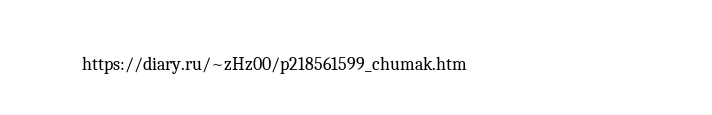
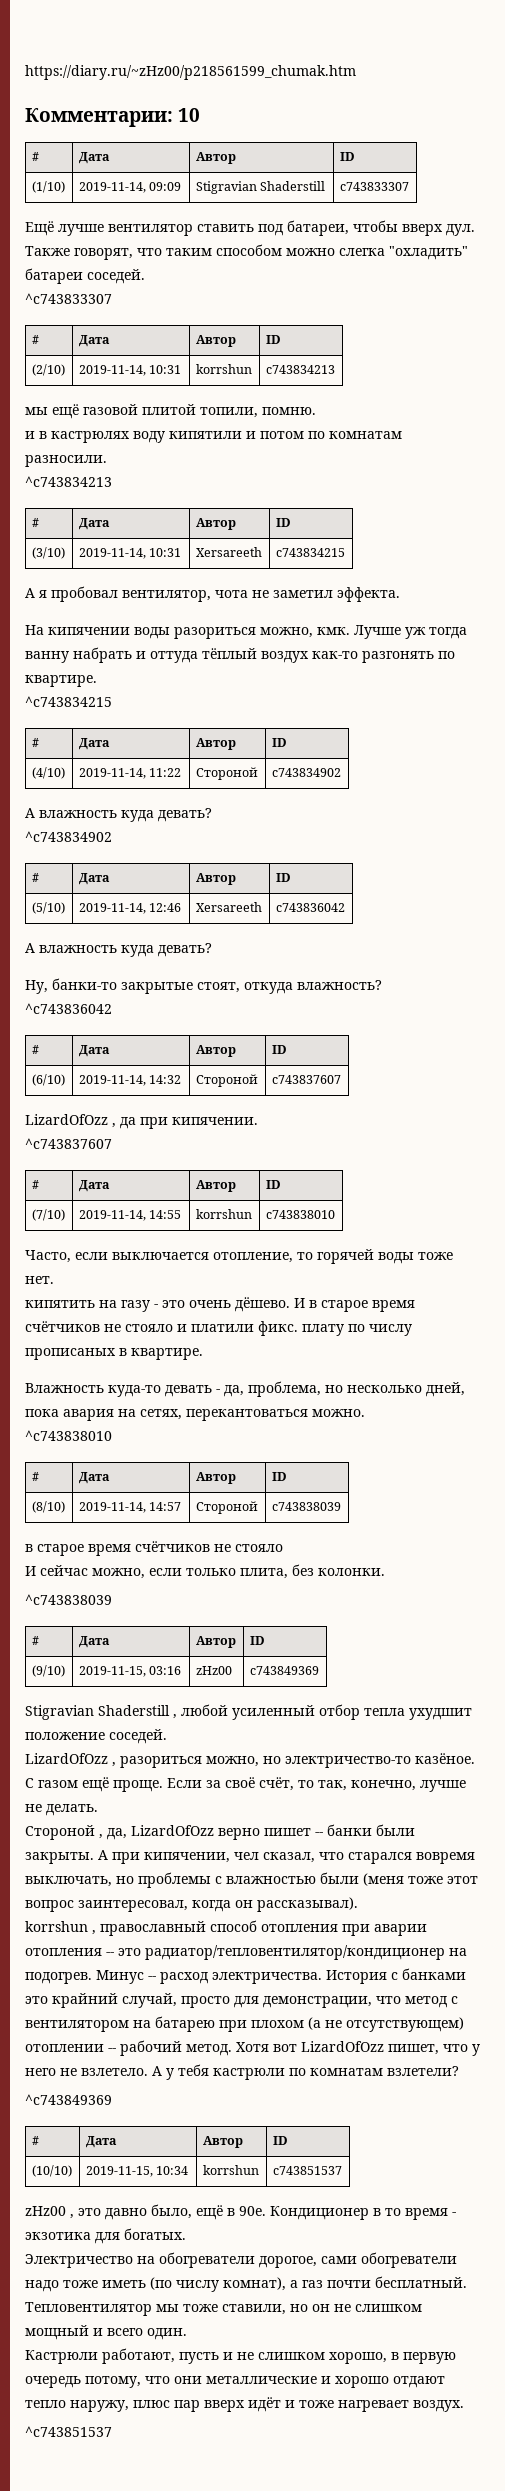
(467, 65) none -> [25,108,201,127] [31,152,39,161] [78,152,110,164] [195,152,236,164] [339,152,355,161] [31,181,65,193] [78,182,181,193] [195,181,325,194] [339,182,409,191] [25,220,475,236] [25,244,468,260] [25,268,145,284] [25,293,112,304] [31,335,39,344] [78,335,110,347] [195,335,236,347] [265,335,281,344] [31,364,65,376] [78,365,181,376] [195,364,252,374] [265,365,335,374] [25,404,316,419] [25,431,402,443] [25,455,107,467] [25,476,112,487] [31,518,39,527] [78,518,110,530] [195,518,236,530] [275,518,291,527] [31,547,65,559] [78,548,181,559] [195,547,262,557] [275,548,345,557] [25,586,400,602] [25,625,467,639] [25,647,455,663] [25,675,97,687] [25,696,112,707] [31,738,39,747] [78,738,110,750] [195,738,236,750] [271,738,287,747] [31,767,65,779] [78,768,181,779] [195,767,258,780] [271,768,341,777] [25,808,212,822] [25,831,112,842] [31,873,39,882] [78,873,110,885] [195,873,236,885] [275,873,291,882] [31,902,65,914] [78,903,181,914] [195,902,262,912] [275,903,345,912] [25,943,212,957] [25,978,382,994] [25,1003,112,1014] [31,1045,39,1054] [78,1045,110,1057] [195,1045,236,1057] [271,1045,287,1054] [31,1074,65,1086] [78,1075,181,1086] [195,1074,258,1087] [271,1075,341,1084] [25,1114,258,1129] [25,1138,112,1149] [31,1180,39,1189] [78,1180,110,1192] [195,1180,236,1192] [265,1180,281,1189] [31,1209,65,1221] [78,1210,181,1221] [195,1209,252,1219] [265,1210,335,1219] [25,1249,453,1264] [25,1276,54,1284] [25,1297,415,1312] [25,1321,412,1336] [25,1348,203,1360] [25,1381,465,1397] [25,1409,365,1421] [25,1430,112,1441] [31,1472,39,1481] [78,1472,110,1484] [195,1472,236,1484] [271,1472,287,1481] [31,1501,65,1513] [78,1502,181,1513] [195,1501,258,1514] [271,1502,341,1511] [25,1541,283,1556] [25,1564,385,1579] [25,1594,112,1605] [31,1636,39,1645] [78,1636,110,1648] [195,1636,236,1648] [249,1636,265,1645] [31,1665,65,1677] [78,1666,181,1677] [195,1666,232,1675] [249,1666,319,1675] [25,1704,472,1720] [25,1729,167,1744] [25,1753,475,1768] [25,1777,466,1792] [25,1804,98,1816] [25,1824,415,1840] [25,1850,475,1864] [25,1872,478,1888] [25,1897,358,1912] [25,1920,427,1936] [25,1945,467,1960] [25,1968,466,1984] [25,1993,458,2008] [25,2016,464,2032] [25,2040,480,2056] [25,2064,459,2080] [25,2094,112,2105] [31,2136,39,2145] [85,2136,117,2148] [202,2136,243,2148] [272,2136,288,2145] [31,2165,72,2177] [85,2166,188,2177] [202,2165,259,2175] [272,2166,342,2175] [25,2204,456,2220] [25,2228,186,2244] [25,2252,457,2268] [25,2276,467,2292] [25,2302,422,2316] [25,2325,187,2340] [25,2348,456,2364] [25,2376,445,2388] [25,2397,464,2412] [25,2426,112,2437] // Комментарии: 10 // # | Дата | Автор | ID // (1/10) | 2019-11-14, 09:09 | Stigravian Shaderstill | c743833307 // Ещё лучше вентилятор ставить под батареи, чтобы вверх дул. Также говорят, что таким способом можно слегка "охладить" батареи соседей. // ^c743833307 // # | Дата | Автор | ID // (2/10) | 2019-11-14, 10:31 | korrshun | c743834213 // мы ещё газовой плитой топили, помню. // и в кастрюлях воду кипятили и потом по комнатам разносили. // ^c743834213 // # | Дата | Автор | ID // (3/10) | 2019-11-14, 10:31 | Xersareeth | c743834215 // А я пробовал вентилятор, чота не заметил эффекта. // На кипячении воды разориться можно, кмк. Лучше уж тогда ванну набрать и оттуда тёплый воздух как-то разгонять по квартире. // ^c743834215 // # | Дата | Автор | ID // (4/10) | 2019-11-14, 11:22 | Стороной | c743834902 // А влажность куда девать? // ^c743834902 // # | Дата | Автор | ID // (5/10) | 2019-11-14, 12:46 | Xersareeth | c743836042 // А влажность куда девать? // Ну, банки-то закрытые стоят, откуда влажность? // ^c743836042 // # | Дата | Автор | ID // (6/10) | 2019-11-14, 14:32 | Стороной | c743837607 // LizardOfOzz , да при кипячении. // ^c743837607 // # | Дата | Автор | ID // (7/10) | 2019-11-14, 14:55 | korrshun | c743838010 // Часто, если выключается отопление, то горячей воды тоже нет. // кипятить на газу - это очень дёшево. И в старое время счётчиков не стояло и платили фикс. плату по числу прописаных в квартире. // Влажность куда-то девать - да, проблема, но несколько дней, пока авария на сетях, перекантоваться можно. // ^c743838010 // # | Дата | Автор | ID // (8/10) | 2019-11-14, 14:57 | Стороной | c743838039 // в старое время счётчиков не стояло // И сейчас можно, если только плита, без колонки. // ^c743838039 // # | Дата | Автор | ID // (9/10) | 2019-11-15, 03:16 | zHz00 | c743849369 // Stigravian Shaderstill , любой усиленный отбор тепла ухудшит положение соседей. // LizardOfOzz , разориться можно, но электричество-то казёное. С газом ещё проще. Если за своё счёт, то так, конечно, лучше не делать. // Стороной , да, LizardOfOzz верно пишет -- банки были закрыты. А при кипячении, чел сказал, что старался вовремя выключать, но проблемы с влажностью были (меня тоже этот вопрос заинтересовал, когда он рассказывал). // korrshun , православный способ отопления при аварии отопления -- это радиатор/тепловентилятор/кондиционер на подогрев. Минус -- расход электричества. История с банками это крайний случай, просто для демонстрации, что метод с вентилятором на батарею при плохом (а не отсутствующем) отоплении -- рабочий метод. Хотя вот LizardOfOzz пишет, что у него не взлетело. А у тебя кастрюли по комнатам взлетели? // ^c743849369 // # | Дата | Автор | ID // (10/10) | 2019-11-15, 10:34 | korrshun | c743851537 // zHz00 , это давно было, ещё в 90е. Кондиционер в то время - экзотика для богатых. // Электричество на обогреватели дорогое, сами обогреватели надо тоже иметь (по числу комнат), а газ почти бесплатный. Тепловентилятор мы тоже ставили, но он не слишком мощный и всего один. // Кастрюли работают, пусть и не слишком хорошо, в первую очередь потому, что они металлические и хорошо отдают тепло наружу, плюс пар вверх идёт и тоже нагревает воздух. // ^c743851537

